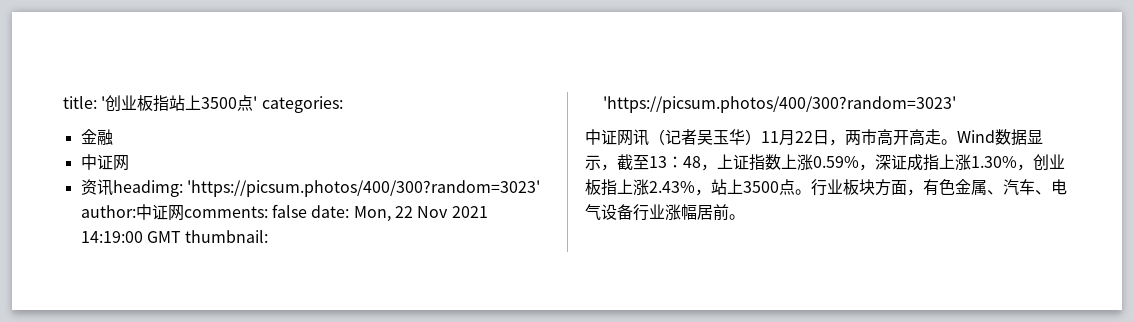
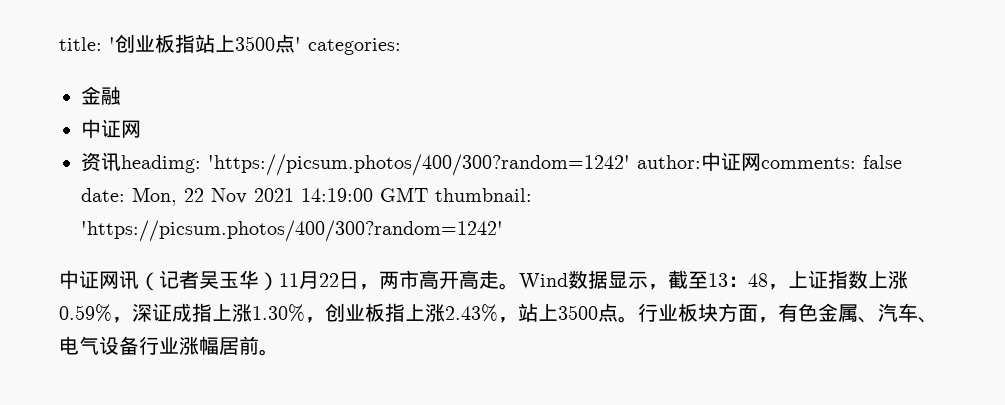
[186,180,540,197] 'https://picsum.photos/400/300?random=3023' -> [208,154,630,176] 'https://picsum.photos/400/300?random=1242'
[602,96,956,113] 'https://picsum.photos/400/300?random=3023' -> [81,220,503,242] 'https://picsum.photos/400/300?random=1242'

